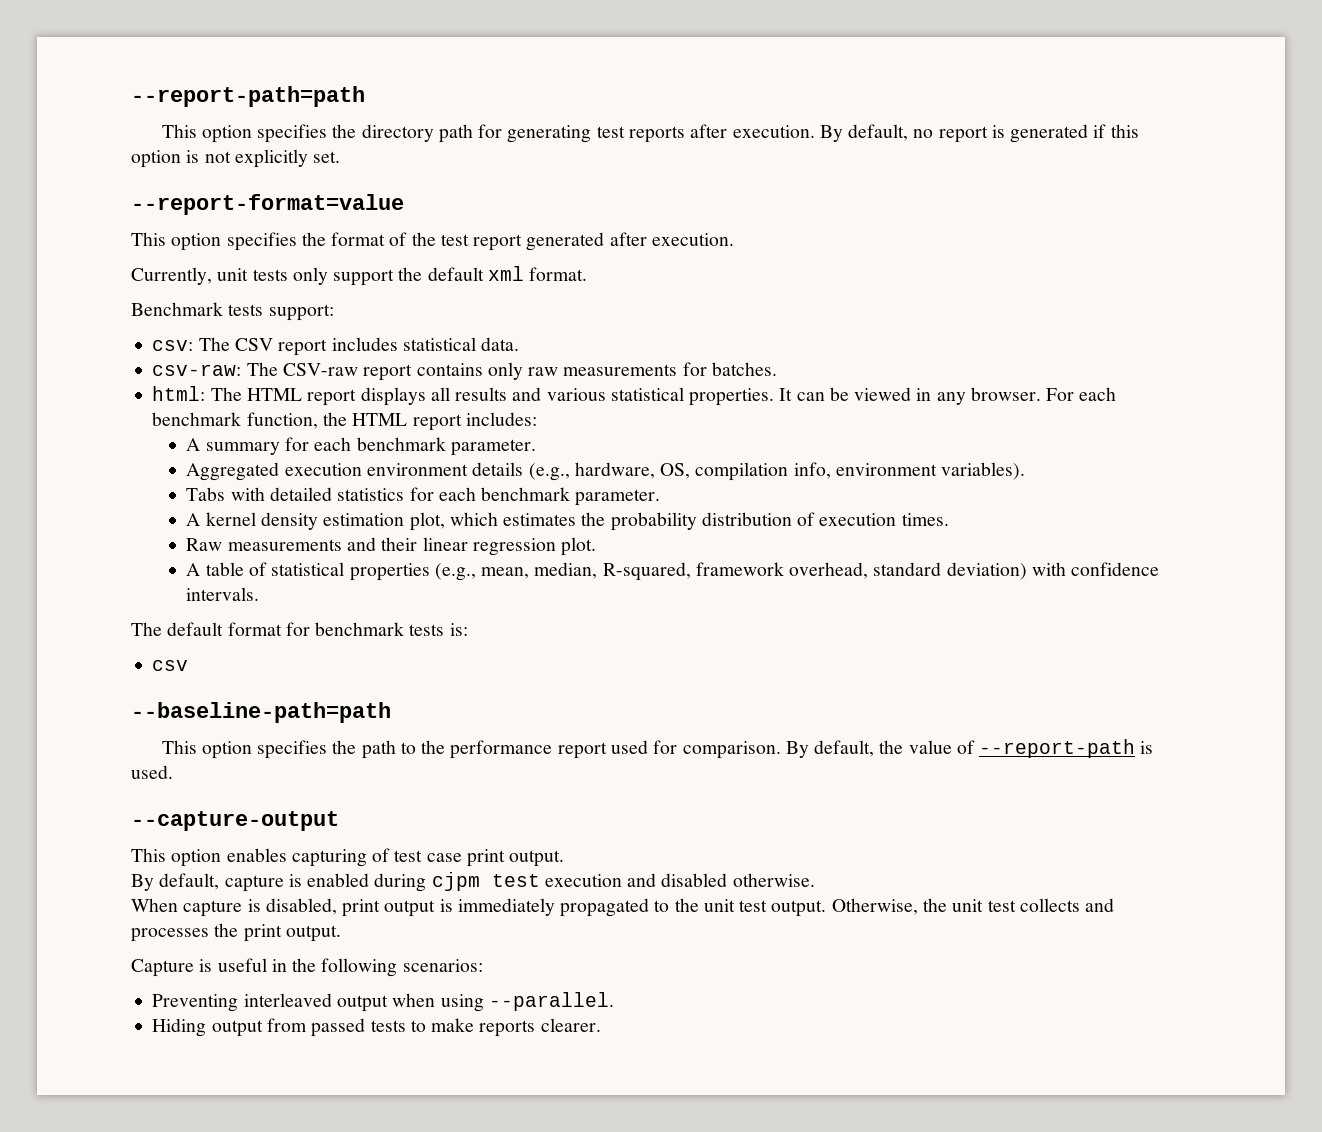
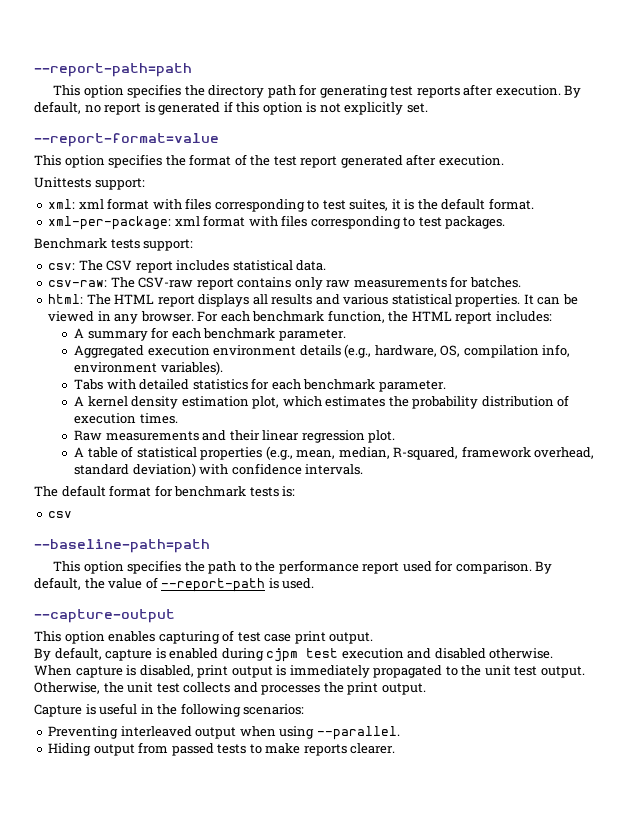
[131,266,588,286] Currently, unit tests only support the default xml format. -> [34,177,145,190] [48,198,534,212] [48,215,506,230] Unittests support: // xml: xml format with files corresponding to test suites, it is the default format. // xml-per-package: xml format with files corresponding to test packages.

